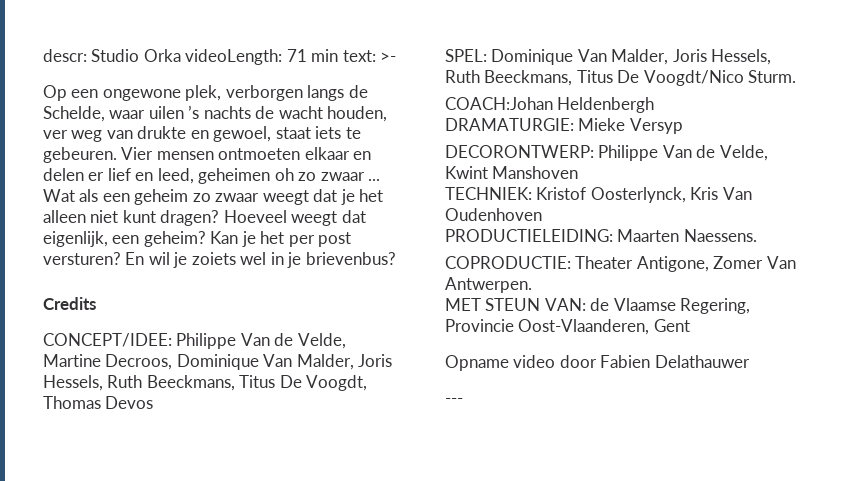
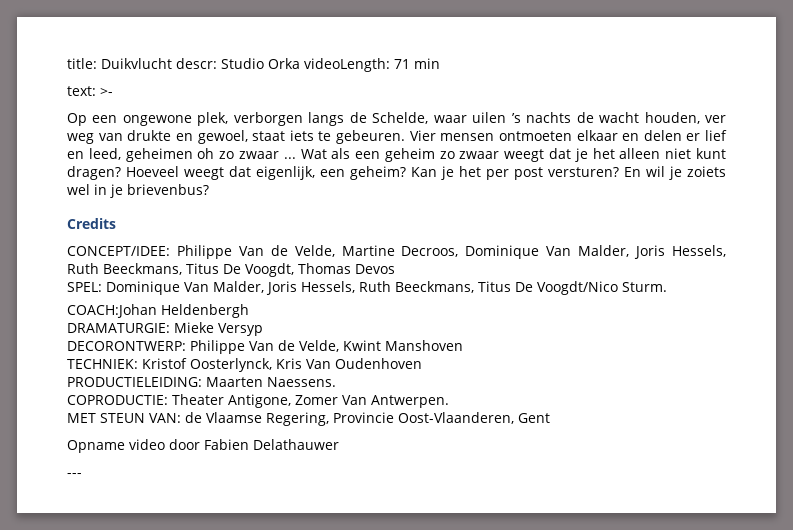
(43, 55) none -> [67,58,172,69] title: Duikvlucht
(339, 55) none -> (440, 63) //

